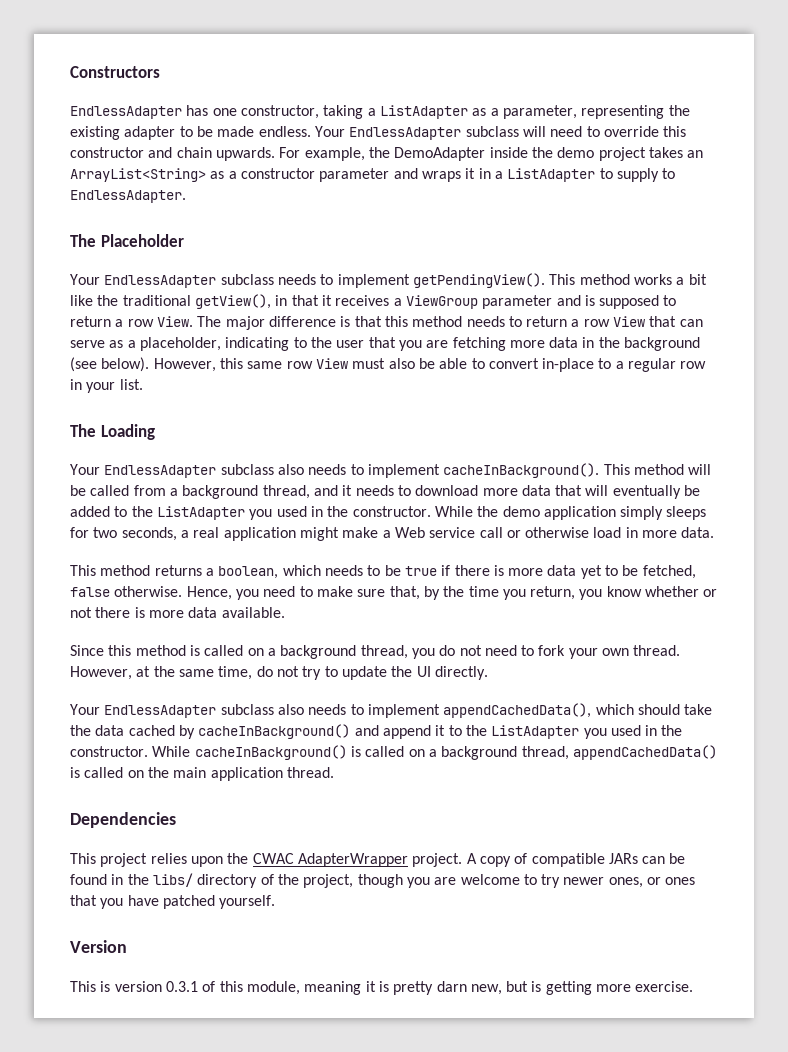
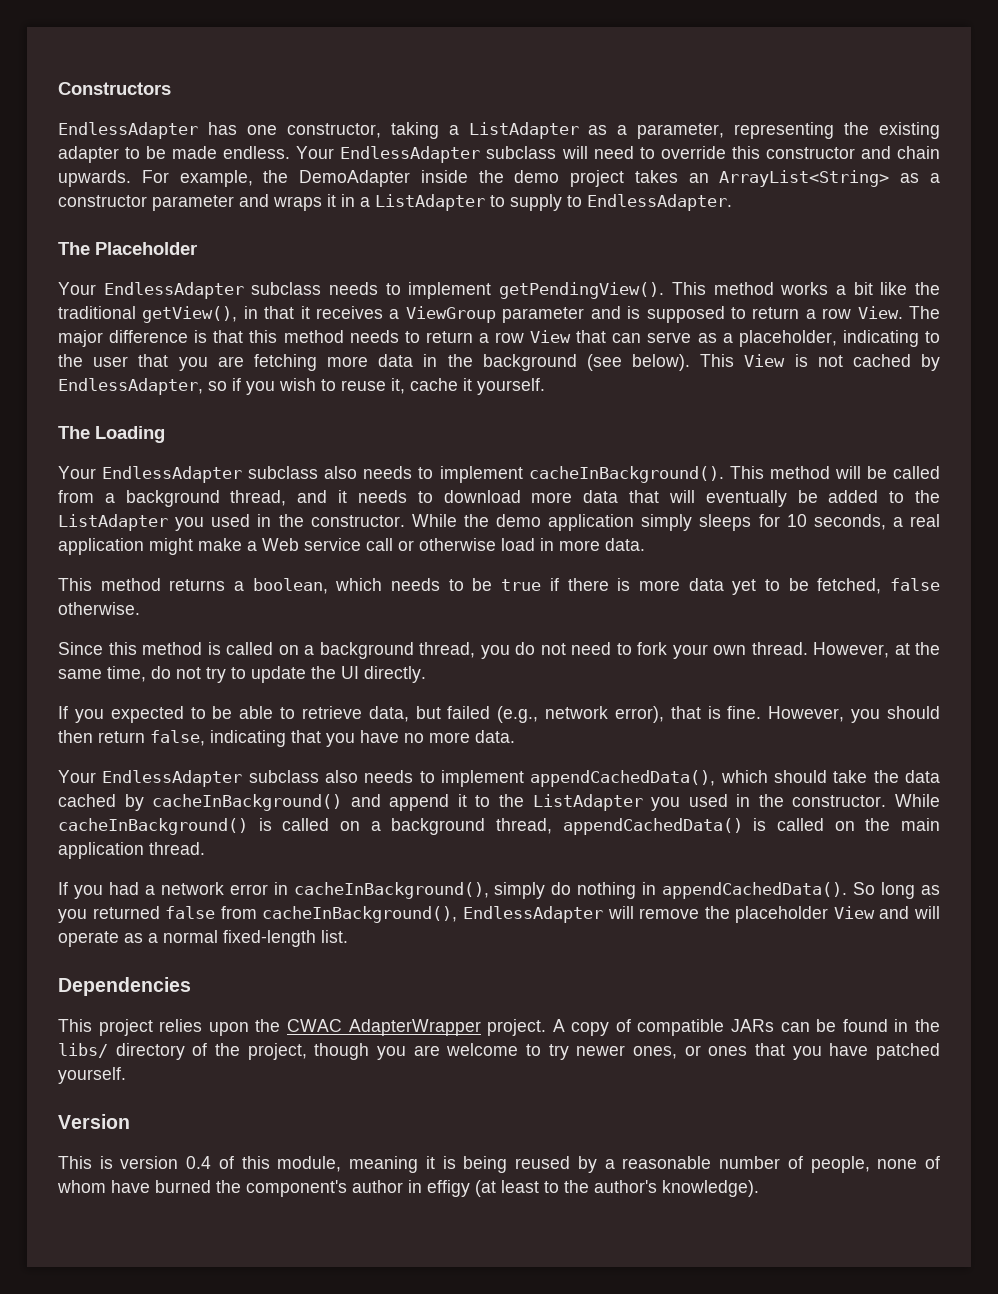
[153,358,707,372] [70,379,143,393] However, this same row View must also be able to convert in-place to a regular row in your list. -> [700,354,940,371] [58,378,545,395] This View is not cached by EndlessAdapter, so if you wish to reuse it, cache it yourself.
[93,527,118,538] two -> [786,514,807,527] 10
[186,586,718,600] [70,607,285,618] Hence, you need to make sure that, by the time you return, you know whether or not there is more data available. -> (140, 608) none
(488, 673) none -> [58,706,941,723] [58,730,515,747] // If you expected to be able to retrieve data, but failed (e.g., network error), that is fine. However, you should then return false, indicating that you have no more data.
(334, 772) none -> [58,882,940,899] [58,906,941,923] [58,930,348,947] // If you had a network error in cacheInBackground(), simply do nothing in appendCachedData(). So long as you returned false from cacheInBackground(), EndlessAdapter will remove the placeholder View and will operate as a normal fixed-length list.
[165,981,198,992] 0.3.1 -> [186,1156,212,1169] 0.4
[393,981,694,995] pretty darn new, but is getting more exercise. -> [463,1156,940,1173] [57,1180,759,1197] being reused by a reasonable number of people, none of whom have burned the component's author in effigy (at least to the author's knowledge).

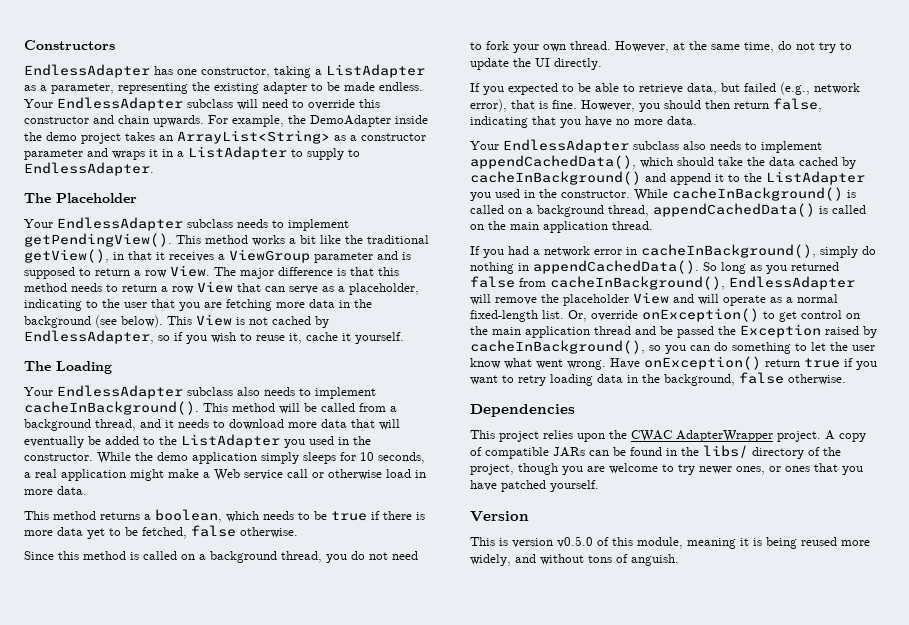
(348, 936) none -> [568,308,860,322] [470,324,877,338] [470,340,875,354] [470,356,877,370] [470,372,846,386] Or, override onException() to get control on the main application thread and be passed the Exception raised by cacheInBackground(), so you can do something to let the user know what went wrong. Have onException() return true if you want to retry loading data in the background, false otherwise.
[186,1156,212,1169] 0.4 -> [557,536,593,548] v0.5.0
[577,1156,940,1173] [57,1180,759,1197] by a reasonable number of people, none of whom have burned the component's author in effigy (at least to the author's knowledge). -> [841,540,870,546] [470,554,679,566] more widely, and without tons of anguish.

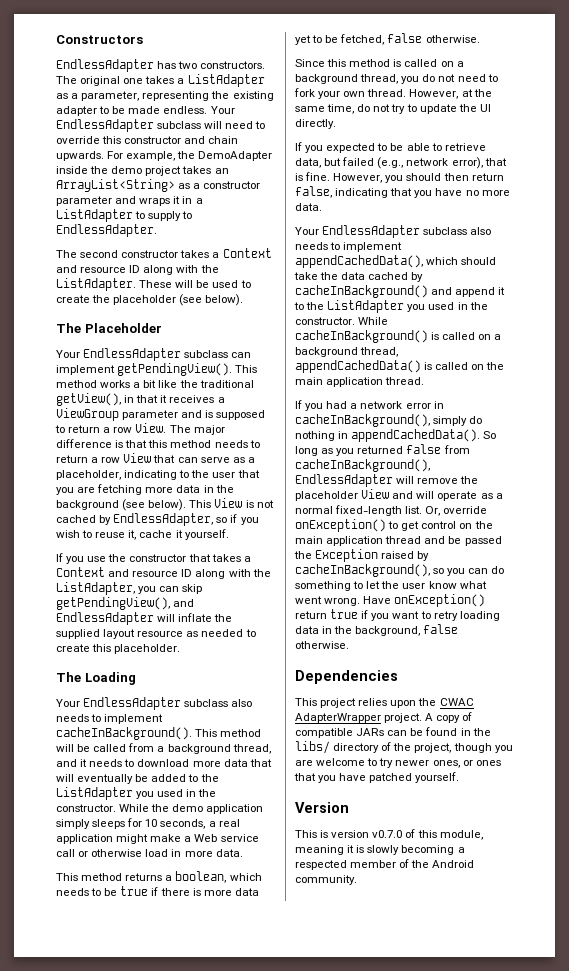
[177,66,311,78] one constructor, taking -> [178,61,266,69] [56,76,175,86] two constructors. The original one takes
(154, 169) none -> [56,248,272,258] [56,265,219,275] [56,278,251,291] [56,294,244,306] // The second constructor takes a Context and resource ID along with the ListAdapter. These will be used to create the placeholder (see below).
[237,219,284,228] needs to -> [231,352,252,358] can
(404, 338) none -> [56,553,251,564] [56,567,271,579] [56,582,203,595] [56,597,195,610] [56,612,233,625] [56,629,256,639] [56,644,181,654] // If you use the constructor that takes a Context and resource ID along with the ListAdapter, you can skip getPendingView(), and EndlessAdapter will inflate the supplied layout resource as needed to create this placeholder.
[557,536,593,548] v0.5.0 -> [372,830,403,838] v0.7.0
[766,537,870,549] [470,554,679,566] being reused more widely, and without tons of anguish. -> [367,845,465,855] [295,859,475,870] [295,875,357,885] slowly becoming a respected member of the Android community.

